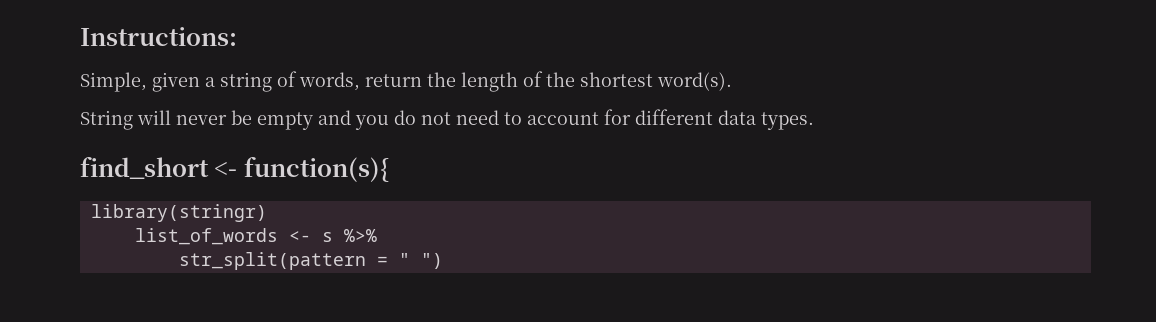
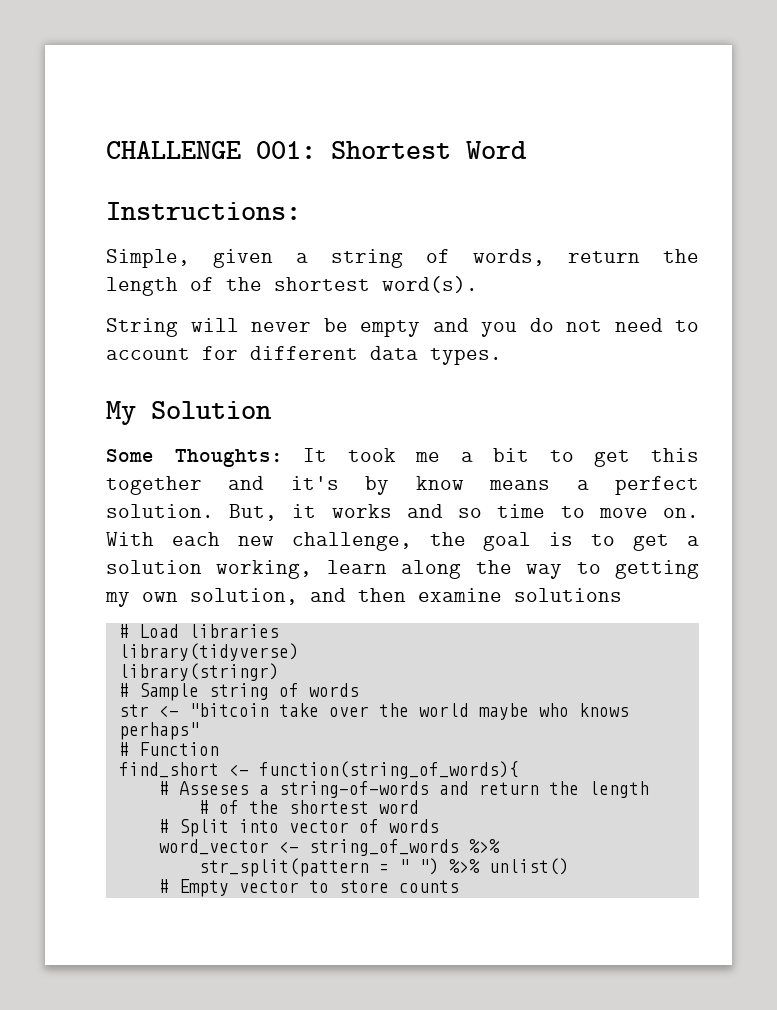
(80, 36) none -> [106,141,527,159] CHALLENGE 001: Shortest Word //
[80,156,389,182] [90,204,267,222] [134,228,333,245] find_short <- function(s){ // library(stringr) // list_of_words <- s -> [106,401,272,425] [106,448,699,467] [106,476,700,495] [106,504,699,521] [106,532,700,551] [106,560,700,579] [105,588,622,607] [118,624,279,638] [118,643,299,661] [118,663,279,681] [118,683,359,701] [118,703,629,720] [118,722,199,740] [118,742,219,756] [118,761,519,779] [158,781,649,798] [198,800,419,814] [158,819,439,837] [158,839,459,856] My Solution // Some Thoughts: It took me a bit to get this together and it's by know means a perfect solution. But, it works and so time to move on. With each new challenge, the goal is to get a solution working, learn along the way to getting my own solution, and then examine solutions // # Load libraries // library(tidyverse) // library(stringr) // # Sample string of words // str <- "bitcoin take over the world maybe who knows perhaps" // # Function // find_short <- function(string_of_words){ // # Asseses a string-of-words and return the length // # of the shortest word // # Split into vector of words // word_vector <- string_of_words
(443, 261) none -> [448,858,569,875] [158,879,459,897] %>% unlist() // # Empty vector to store counts

